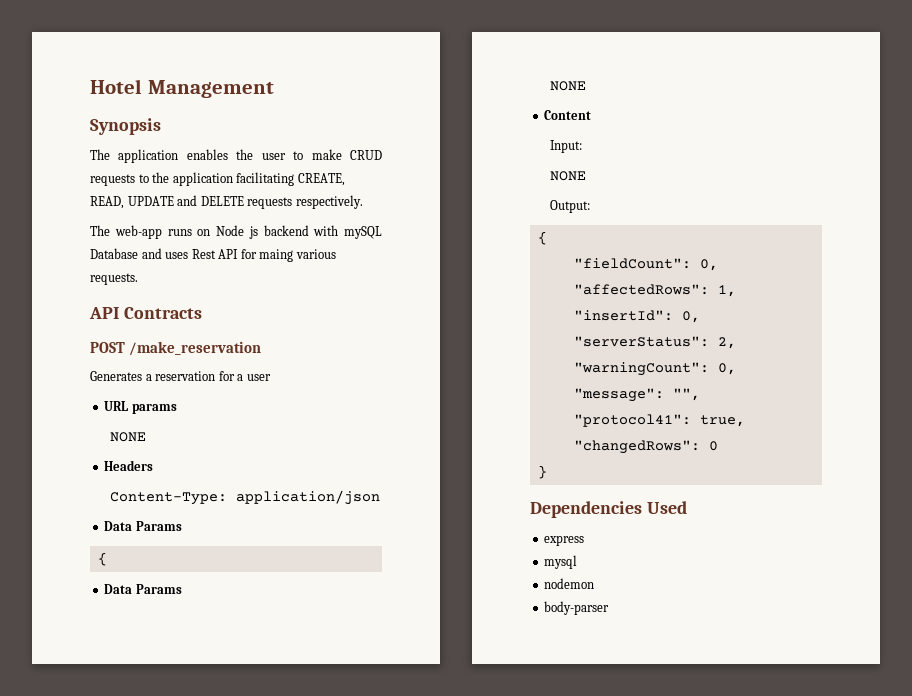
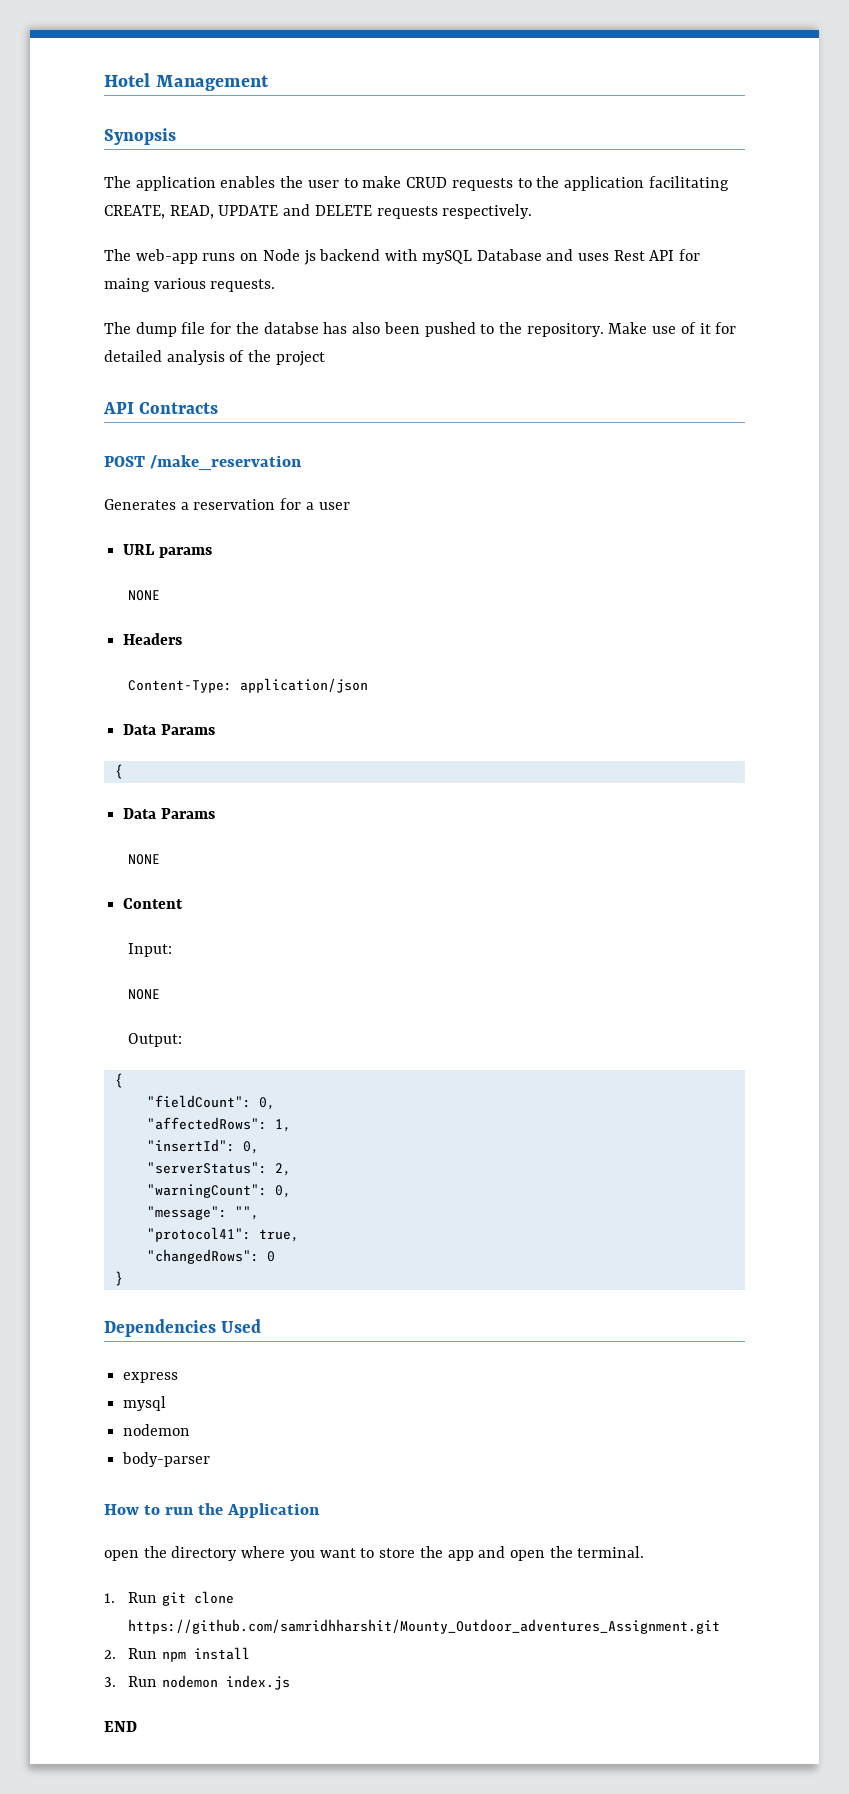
(138, 279) none -> [104,322,737,337] [104,350,325,366] // The dump file for the databse has also been pushed to the repository. Make use of it for detailed analysis of the project
(610, 608) none -> [104,1503,320,1518] [104,1546,645,1561] [104,1591,234,1606] [128,1619,721,1634] [104,1647,250,1662] [104,1675,290,1690] [104,1721,137,1732] // How to run the Application // open the directory where you want to store the app and open the terminal. // 1. Run git clone https://github.com/samridhharshit/Mounty_Outdoor_adventures_Assignment.git // 2. Run npm install // 3. Run nodemon index.js // END

